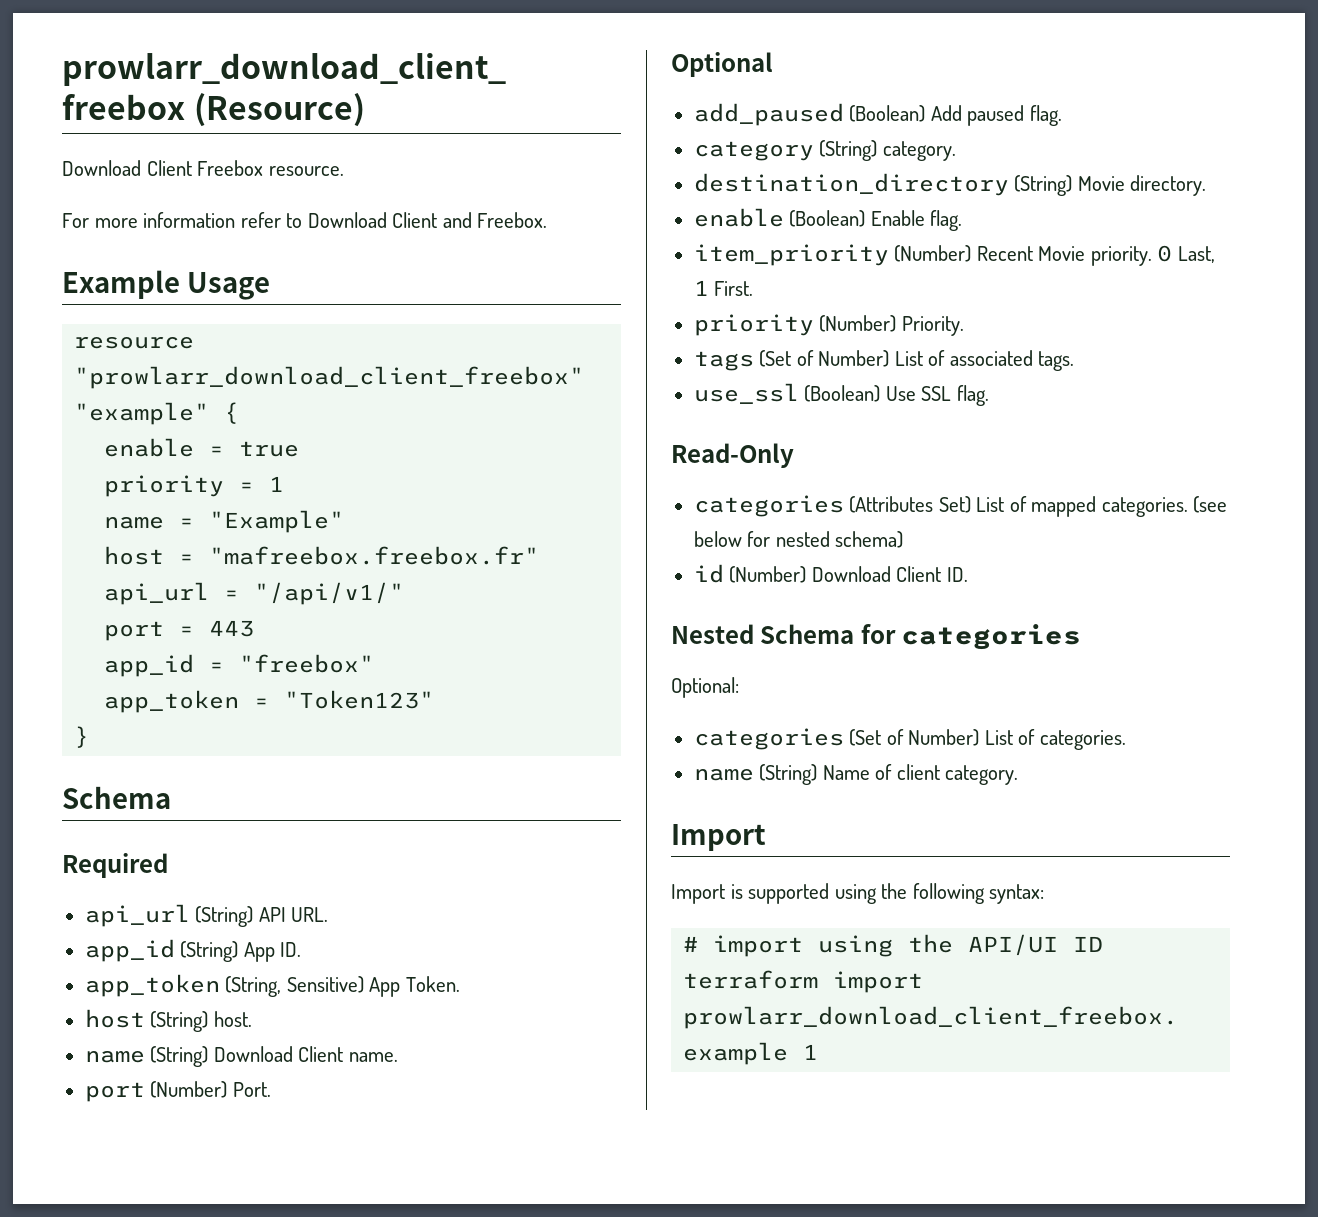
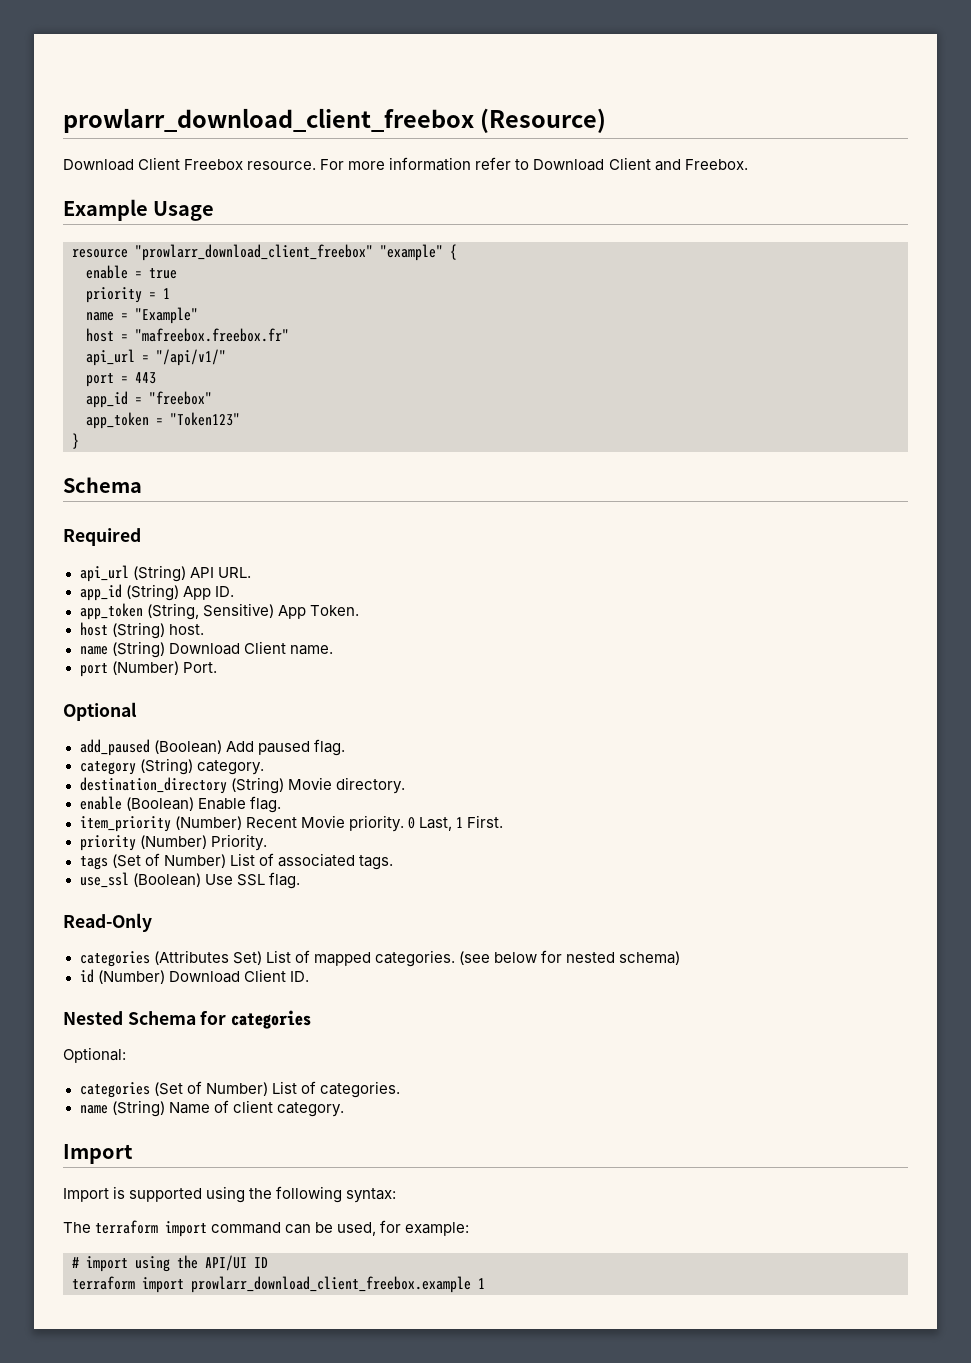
(344, 171) // -> (317, 165) none
(1045, 894) none -> [63,1220,470,1237] // The terraform import command can be used, for example:

